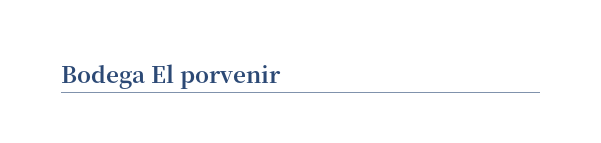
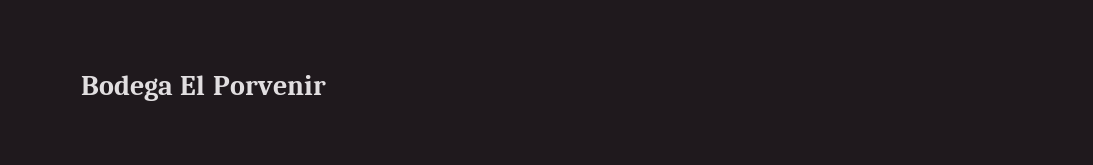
[180,65,282,89] porvenir -> [212,75,326,95] Porvenir

